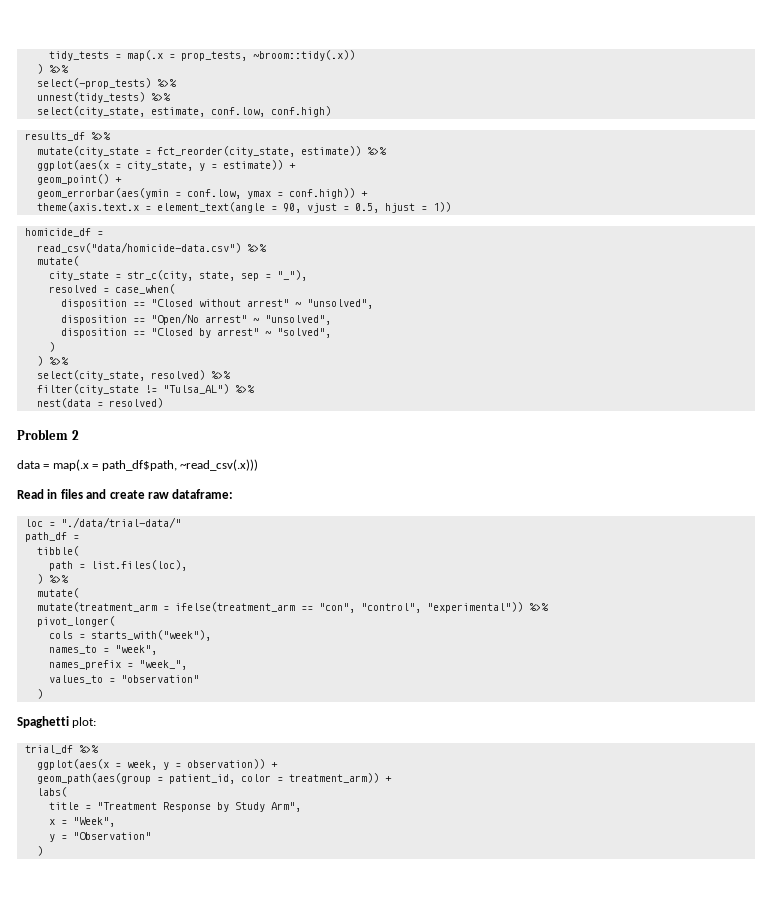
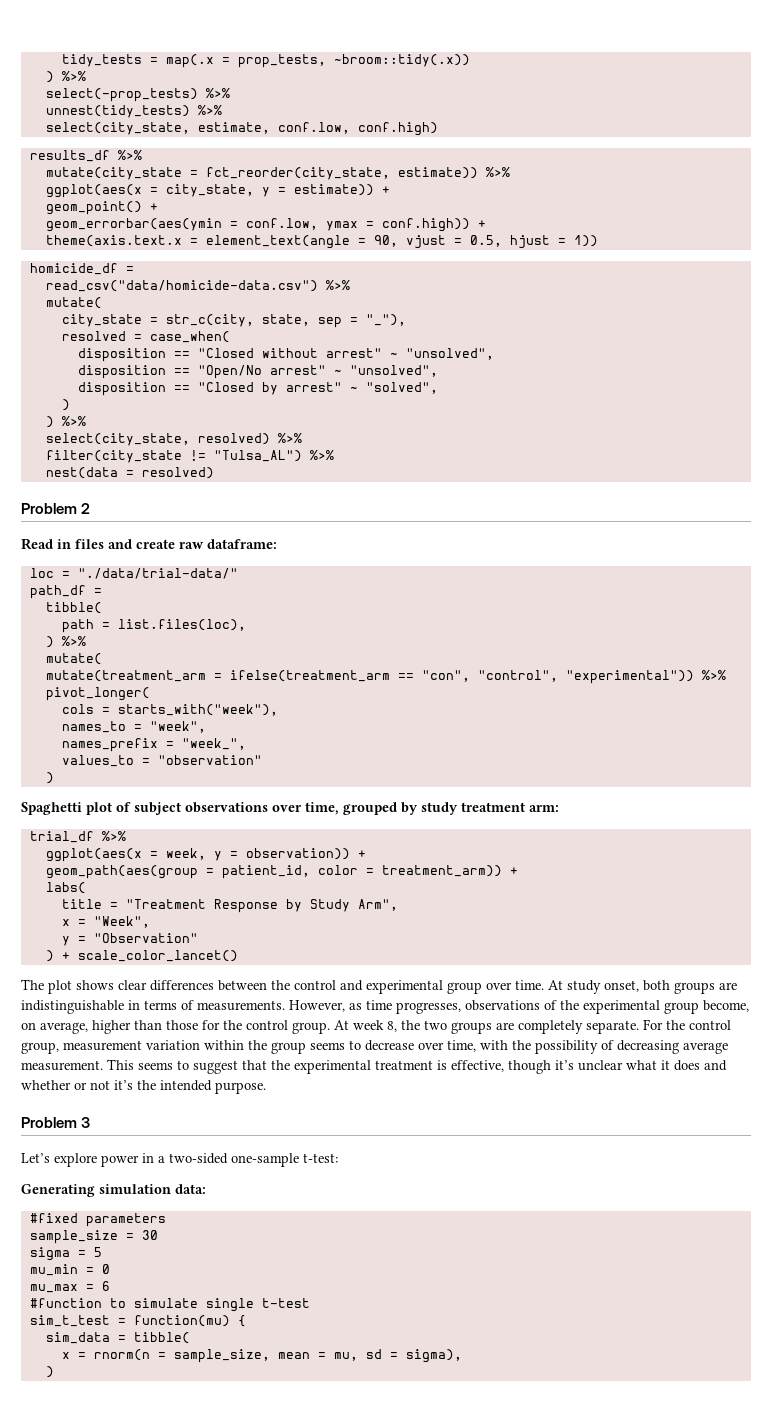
[17,459,258,471] // data = map(.x = path_df$path, ~read_csv(.x))) -> (91, 508) none
[72,717,97,728] plot: -> [86,802,559,815] plot of subject observations over time, grouped by study treatment arm:
(151, 836) none -> [45,950,238,962] [21,979,737,994] [21,1000,749,1014] [21,1019,731,1034] [21,1040,728,1054] [21,1059,727,1074] [21,1080,266,1094] [21,1117,91,1128] [21,1153,338,1167] [21,1184,206,1197] [29,1213,166,1227] [29,1230,158,1244] [29,1247,102,1261] [29,1264,110,1276] [29,1281,110,1293] [29,1298,310,1312] [29,1315,246,1327] [45,1332,190,1344] [61,1349,462,1363] // ) + scale_color_lancet() // The plot shows clear differences between the control and experimental group over time. At study onset, both groups are indistinguishable in terms of measurements. However, as time progresses, observations of the experimental group become, on average, higher than those for the control group. At week 8, the two groups are completely separate. For the control group, measurement variation within the group seems to decrease over time, with the possibility of decreasing average measurement. This seems to suggest that the experimental treatment is effective, though it’s unclear what it does and whether or not it’s the intended purpose. // Problem 3 // Let’s explore power in a two-sided one-sample t-test: // Generating simulation data: // #fixed parameters // sample_size = 30 // sigma = 5 // mu_min = 0 // mu_max = 6 // #function to simulate single t-test // sim_t_test = function(mu) { // sim_data = tibble( // x = rnorm(n = sample_size, mean = mu, sd = sigma),

